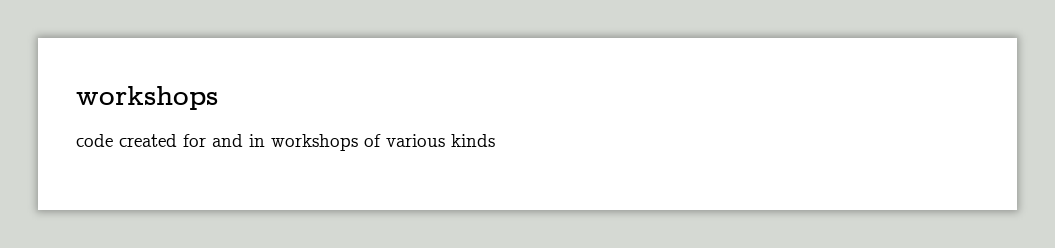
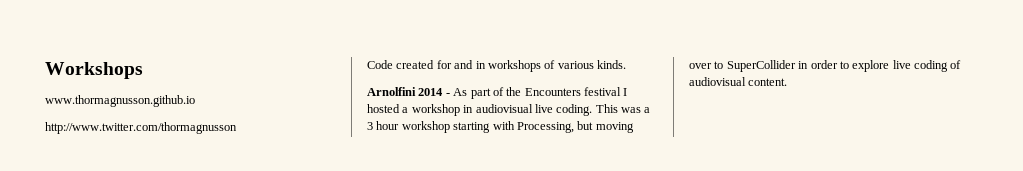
[76,86,218,110] [76,134,113,147] workshops // code -> [45,62,143,79] [45,95,195,107] [45,122,237,134] [367,60,393,69] Workshops // www.thormagnusson.github.io // http://www.twitter.com/thormagnusson // Code
[451,134,495,147] kinds -> [597,60,626,69] [367,87,628,99] [367,104,651,116] [367,121,634,133] [689,60,962,72] [689,77,788,86] kinds. // Arnolfini 2014 - As part of the Encounters festival I hosted a workshop in audiovisual live coding. This was a 3 hour workshop starting with Processing, but moving over to SuperCollider in order to explore live coding of audiovisual content.

